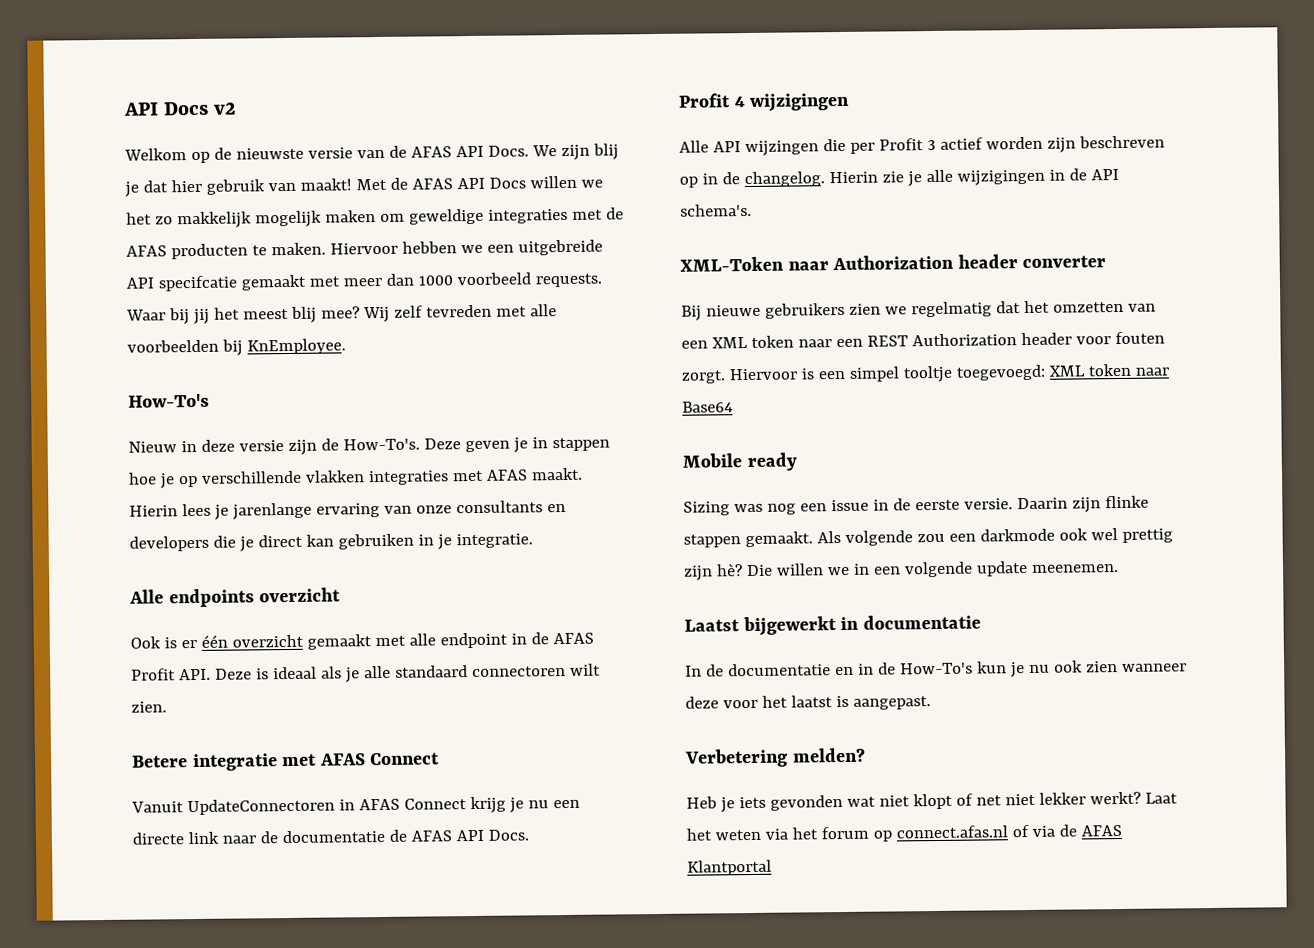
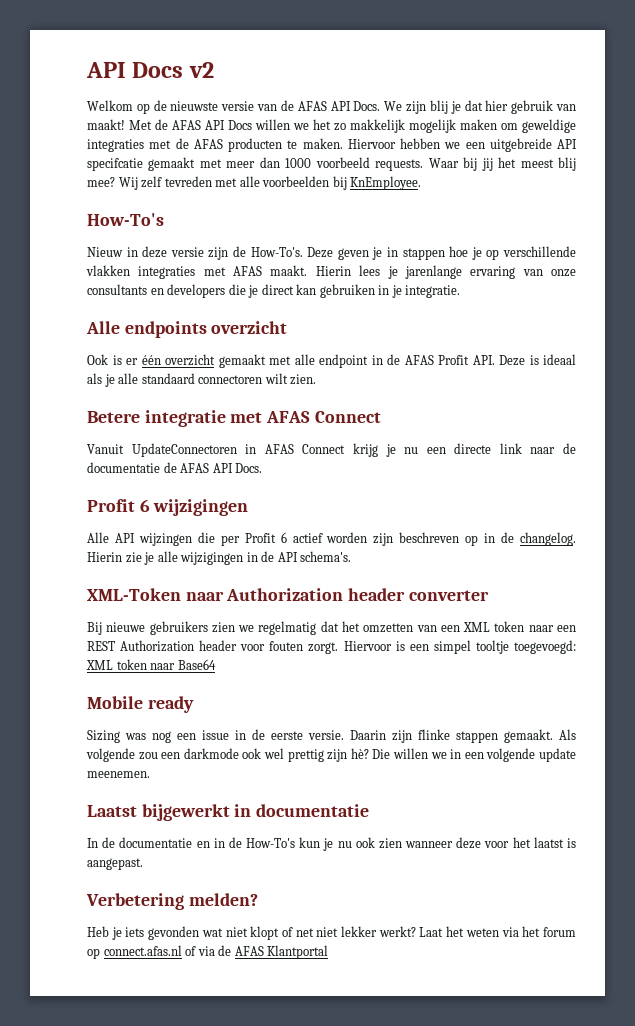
[733,96,746,108] 4 -> [139,499,150,512] 6
[926,139,936,151] 3 -> [280,532,287,543] 6

